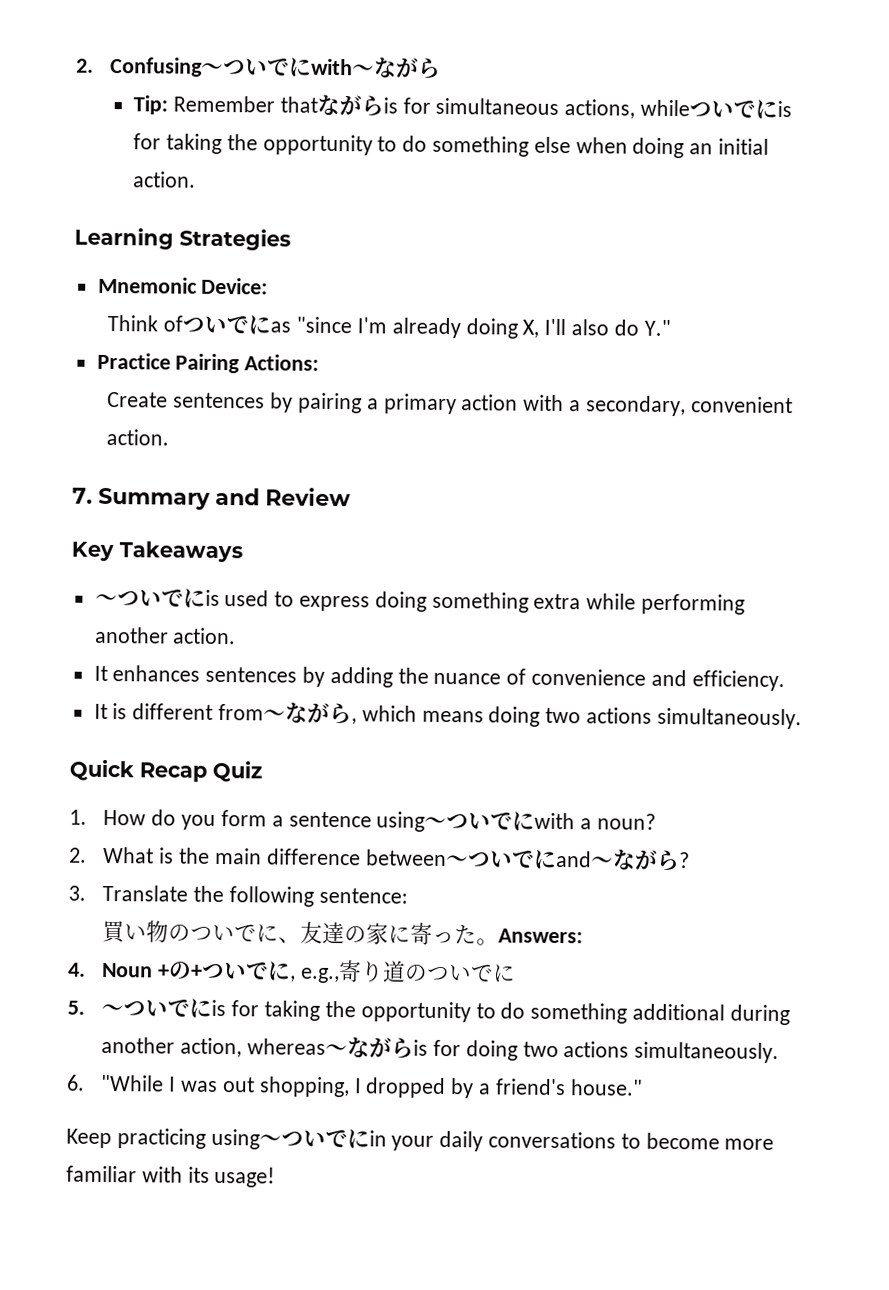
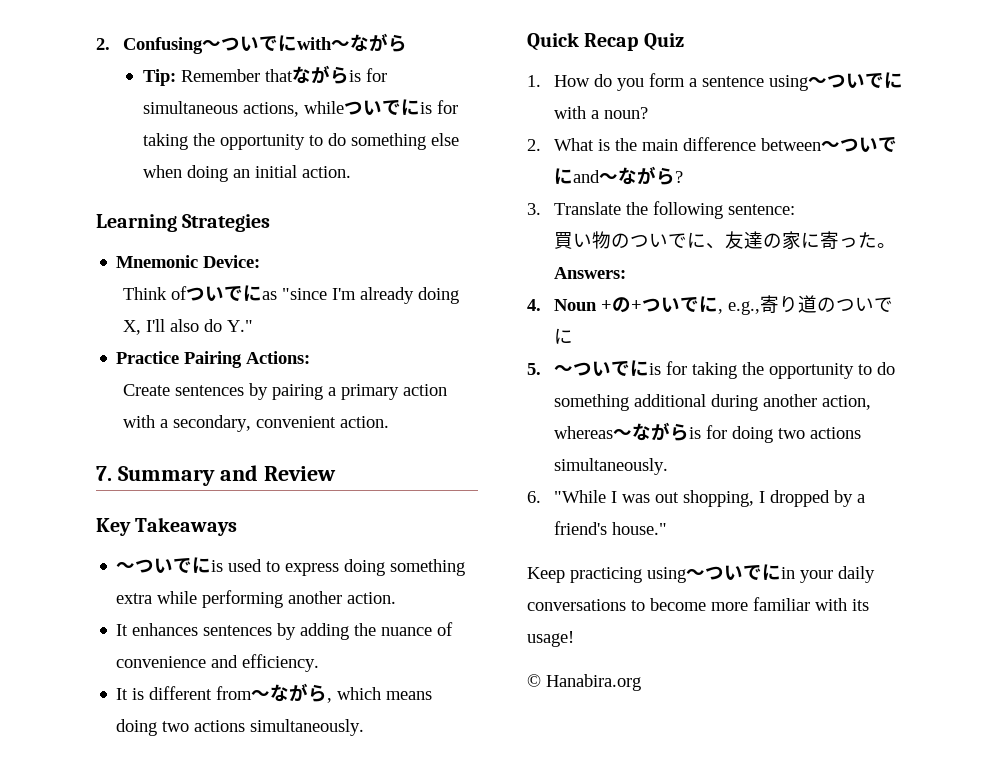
(276, 1177) none -> [527,674,641,691] // © Hanabira.org

